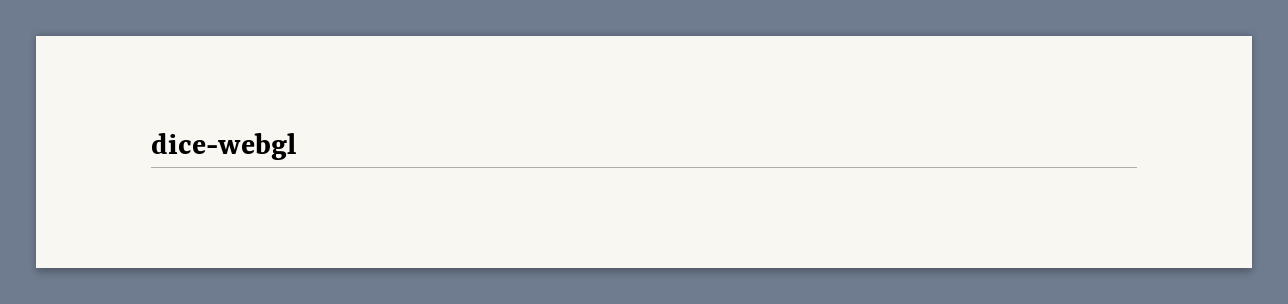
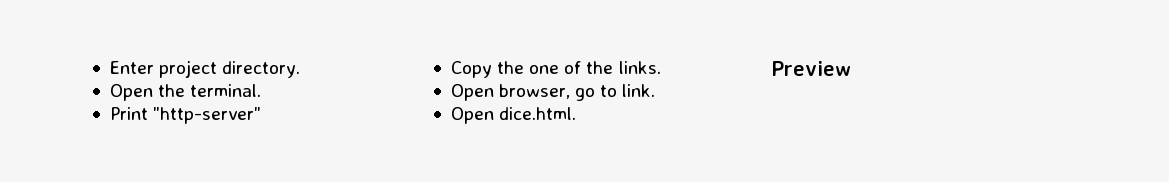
[151,133,296,160] dice-webgl -> [109,60,301,78] [109,84,262,101] [109,107,262,124] [450,61,661,78] [450,84,656,101] [450,107,577,124] [771,61,851,76] Enter project directory. // Open the terminal. // Print "http-server" // Copy the one of the links. // Open browser, go to link. // Open dice.html. // Preview

